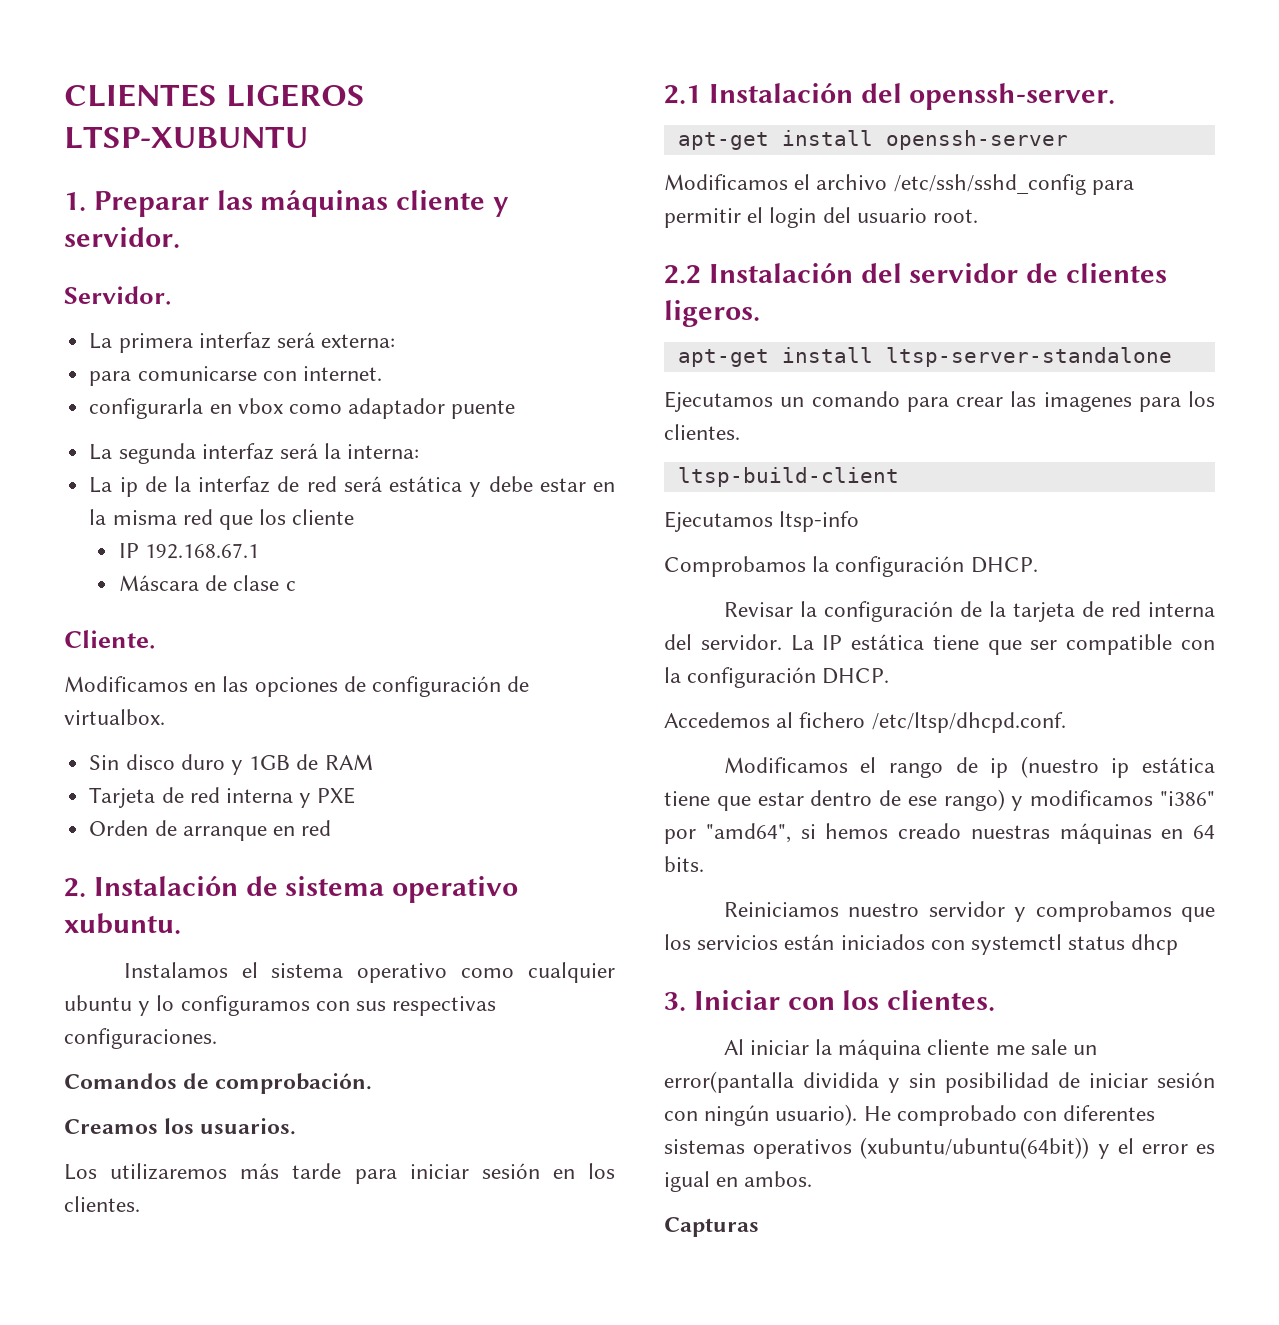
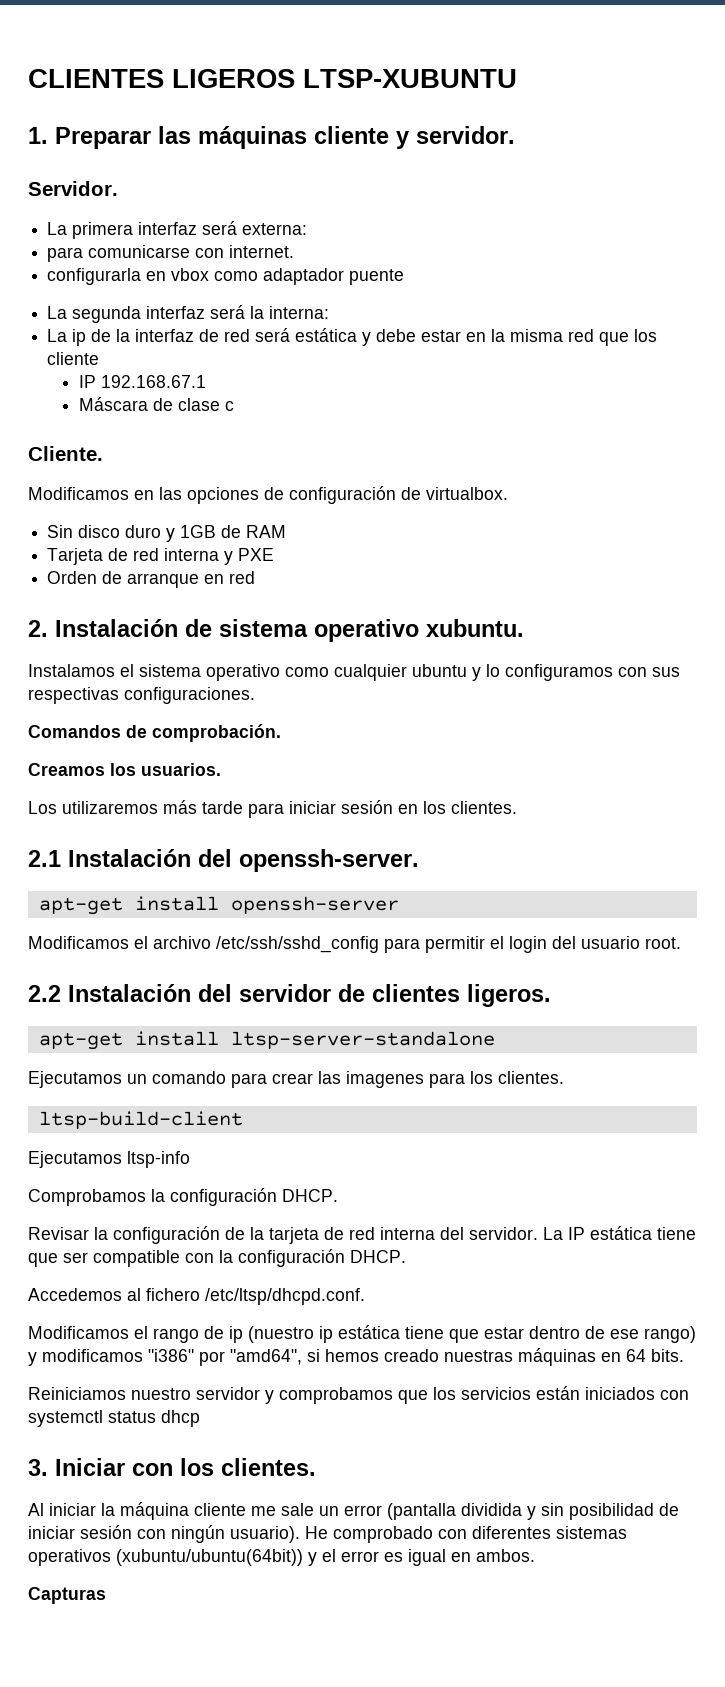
[664,1071,794,1093] error(pantalla -> [344,1503,456,1520] error (pantalla

